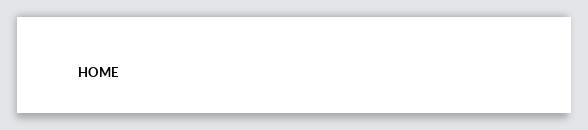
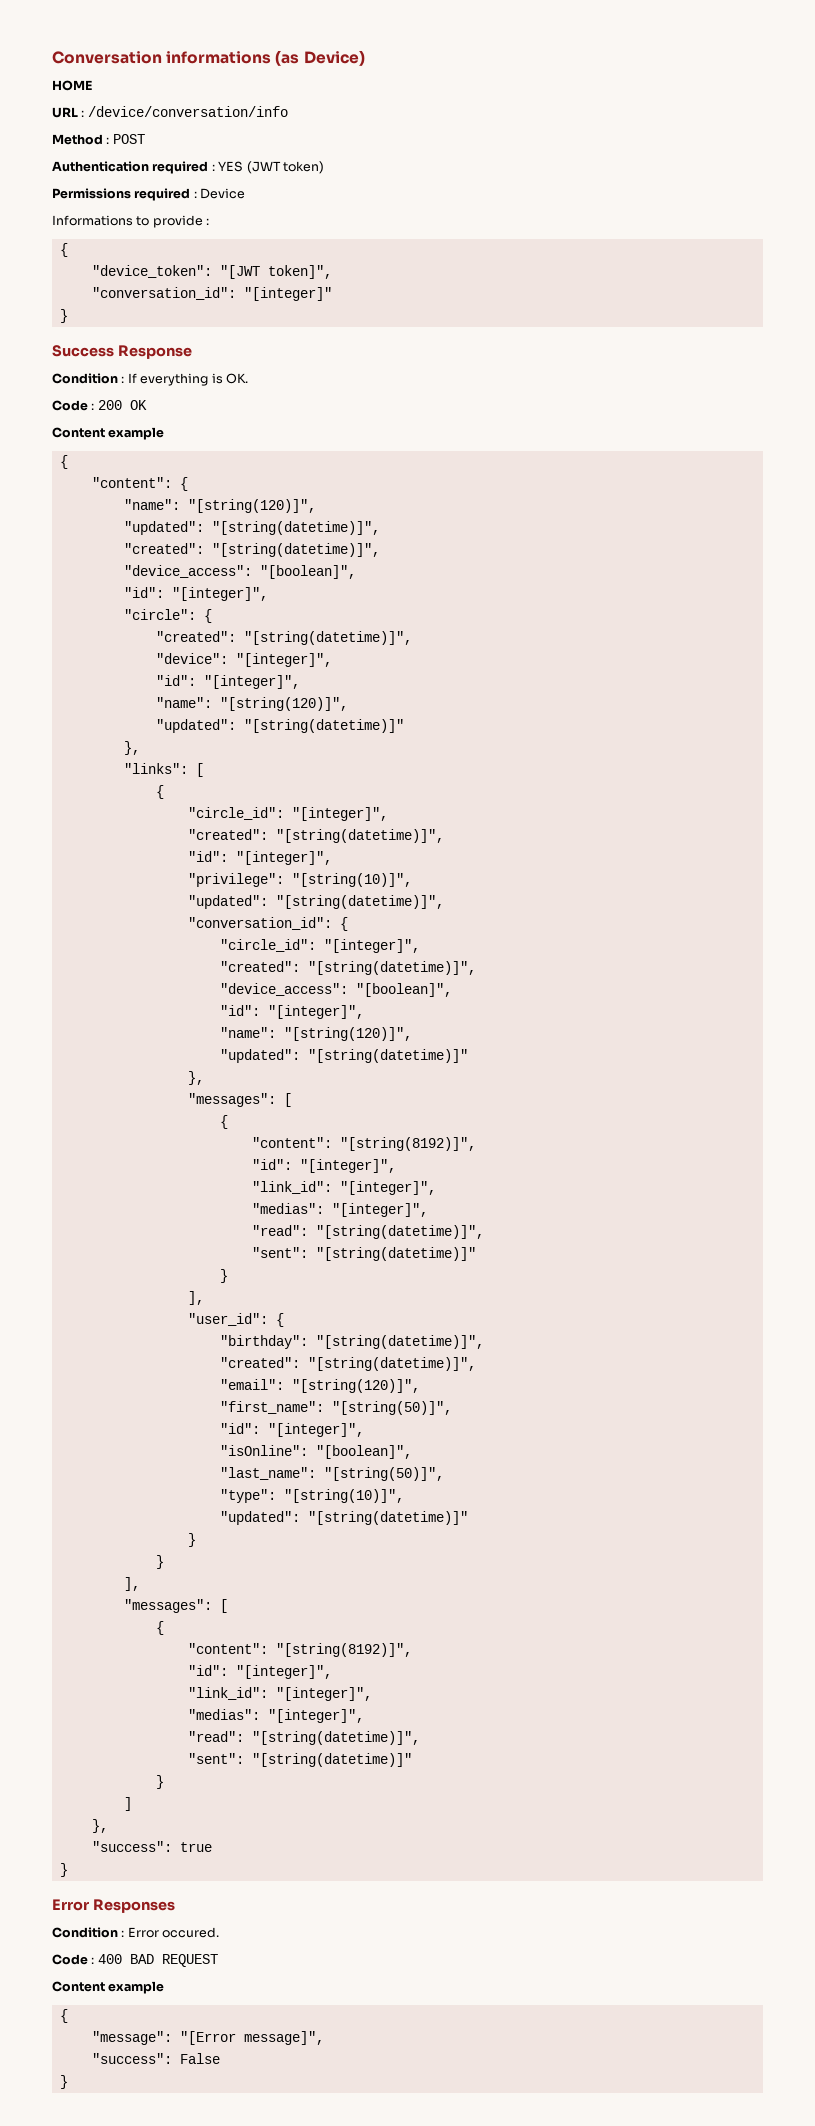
[78,67,118,77] HOME -> [52,50,365,66] [52,80,92,91] [52,106,288,118] [52,134,145,145] [52,161,324,174] [52,188,246,201] [52,215,210,228] [59,243,68,257] [91,265,332,279] [91,287,332,301] [59,309,68,323] [52,345,192,359] [52,373,248,386] [52,400,147,411] [52,427,165,440] [59,455,68,469] [91,477,188,491] [123,499,316,513] [123,521,380,535] [123,543,380,557] [123,565,356,579] [123,587,268,601] [123,609,212,623] [155,631,412,645] [155,653,332,667] [155,675,300,689] [155,697,348,711] [155,719,404,733] [123,741,140,755] [123,763,204,777] [155,785,164,799] [187,807,388,821] [187,829,444,843] [187,851,332,865] [187,873,412,887] [187,895,444,909] [187,917,348,931] [219,939,420,953] [219,961,476,975] [219,983,452,997] [219,1005,364,1019] [219,1027,412,1041] [219,1049,468,1063] [187,1071,204,1085] [187,1093,292,1107] [219,1115,228,1129] [251,1137,476,1151] [251,1159,396,1173] [251,1181,436,1195] [251,1203,428,1217] [251,1225,484,1239] [251,1247,476,1261] [219,1269,228,1283] [187,1291,204,1305] [187,1313,284,1327] [219,1335,484,1349] [219,1357,476,1371] [219,1379,420,1393] [219,1401,452,1415] [219,1423,364,1437] [219,1445,412,1459] [219,1467,444,1481] [219,1489,404,1503] [219,1511,468,1525] [187,1533,196,1547] [155,1555,164,1569] [123,1577,140,1591] [123,1599,228,1613] [155,1621,164,1635] [187,1643,412,1657] [187,1665,332,1679] [187,1687,372,1701] [187,1709,364,1723] [187,1731,420,1745] [187,1753,412,1767] [155,1775,164,1789] [123,1797,132,1811] [91,1819,108,1833] [91,1841,212,1852] [59,1863,68,1877] [52,1899,175,1913] [52,1927,220,1938] [52,1954,218,1967] [52,1981,165,1994] [59,2009,68,2023] [91,2031,324,2045] [91,2053,220,2064] [59,2075,68,2089] Conversation informations (as Device) // HOME // URL : /device/conversation/info // Method : POST // Authentication required : YES (JWT token) // Permissions required : Device // Informations to provide : // { // "device_token": "[JWT token]", // "conversation_id": "[integer]" // } // Success Response // Condition : If everything is OK. // Code : 200 OK // Content example // { // "content": { // "name": "[string(120)]", // "updated": "[string(datetime)]", // "created": "[string(datetime)]", // "device_access": "[boolean]", // "id": "[integer]", // "circle": { // "created": "[string(datetime)]", // "device": "[integer]", // "id": "[integer]", // "name": "[string(120)]", // "updated": "[string(datetime)]" // }, // "links": [ // { // "circle_id": "[integer]", // "created": "[string(datetime)]", // "id": "[integer]", // "privilege": "[string(10)]", // "updated": "[string(datetime)]", // "conversation_id": { // "circle_id": "[integer]", // "created": "[string(datetime)]", // "device_access": "[boolean]", // "id": "[integer]", // "name": "[string(120)]", // "updated": "[string(datetime)]" // }, // "messages": [ // { // "content": "[string(8192)]", // "id": "[integer]", // "link_id": "[integer]", // "medias": "[integer]", // "read": "[string(datetime)]", // "sent": "[string(datetime)]" // } // ], // "user_id": { // "birthday": "[string(datetime)]", // "created": "[string(datetime)]", // "email": "[string(120)]", // "first_name": "[string(50)]", // "id": "[integer]", // "isOnline": "[boolean]", // "last_name": "[string(50)]", // "type": "[string(10)]", // "updated": "[string(datetime)]" // } // } // ], // "messages": [ // { // "content": "[string(8192)]", // "id": "[integer]", // "link_id": "[integer]", // "medias": "[integer]", // "read": "[string(datetime)]", // "sent": "[string(datetime)]" // } // ] // }, // "success": true // } // Error Responses // Condition : Error occured. // Code : 400 BAD REQUEST // Content example // { // "message": "[Error message]", // "success": False // }

